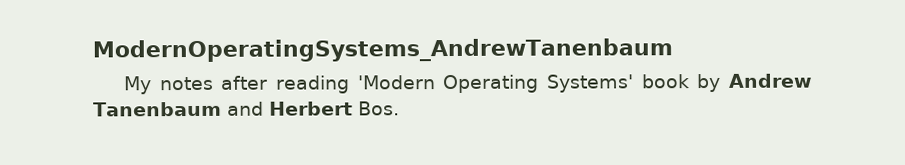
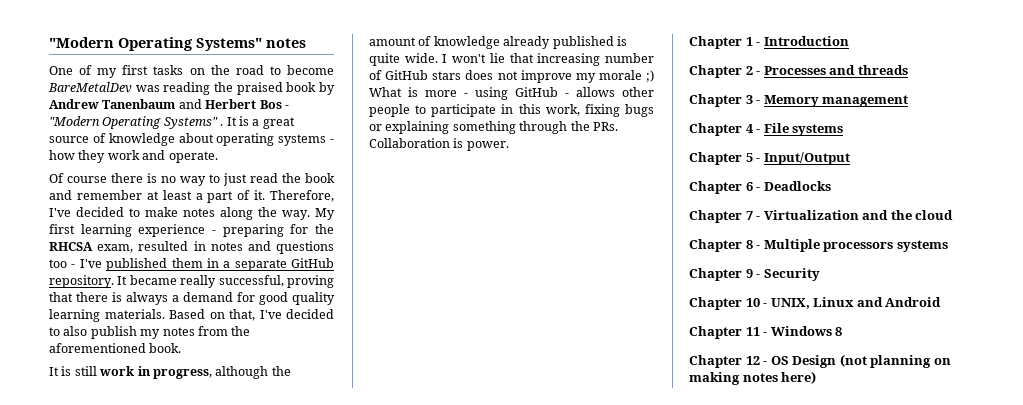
[92,38,673,63] [123,74,635,95] ModernOperatingSystems_AndrewTanenbaum // My notes after reading 'Modern Operating Systems' -> [49,37,306,51] [49,65,334,78] [48,82,283,95] "Modern Operating Systems" notes // One of my first tasks on the road to become BareMetalDev was reading the praised
[357,101,400,116] Bos. -> [259,100,289,109] [49,116,295,129] [49,133,334,146] [49,150,218,163] [49,173,335,186] [49,190,334,203] [49,207,335,220] [49,224,334,237] [49,241,334,254] [49,258,334,271] [49,275,334,288] [49,292,335,305] [49,309,334,322] [49,326,251,339] [49,343,182,353] [49,366,291,379] [369,36,627,49] [369,53,654,66] [369,70,654,83] [369,87,654,100] [369,104,654,117] [369,121,618,134] [369,138,509,151] [689,36,849,49] [689,65,908,78] [689,94,909,107] [689,123,844,136] [689,152,850,165] [689,181,831,194] [689,210,954,223] [689,239,948,252] [689,268,820,281] [689,297,942,310] [689,326,843,339] [689,354,951,368] [689,371,817,385] Bos - "Modern Operating Systems" . It is a great source of knowledge about operating systems - how they work and operate. // Of course there is no way to just read the book and remember at least a part of it. Therefore, I've decided to make notes along the way. My first learning experience - preparing for the RHCSA exam, resulted in notes and questions too - I've published them in a separate GitHub repository. It became really successful, proving that there is always a demand for good quality learning materials. Based on that, I've decided to also publish my notes from the aforementioned book. // It is still work in progress, although the amount of knowledge already published is quite wide. I won't lie that increasing number of GitHub stars does not improve my morale ;) What is more - using GitHub - allows other people to participate in this work, fixing bugs or explaining something through the PRs. Collaboration is power. // Chapter 1 - Introduction // Chapter 2 - Processes and threads // Chapter 3 - Memory management // Chapter 4 - File systems // Chapter 5 - Input/Output // Chapter 6 - Deadlocks // Chapter 7 - Virtualization and the cloud // Chapter 8 - Multiple processors systems // Chapter 9 - Security // Chapter 10 - UNIX, Linux and Android // Chapter 11 - Windows 8 // Chapter 12 - OS Design (not planning on making notes here)

